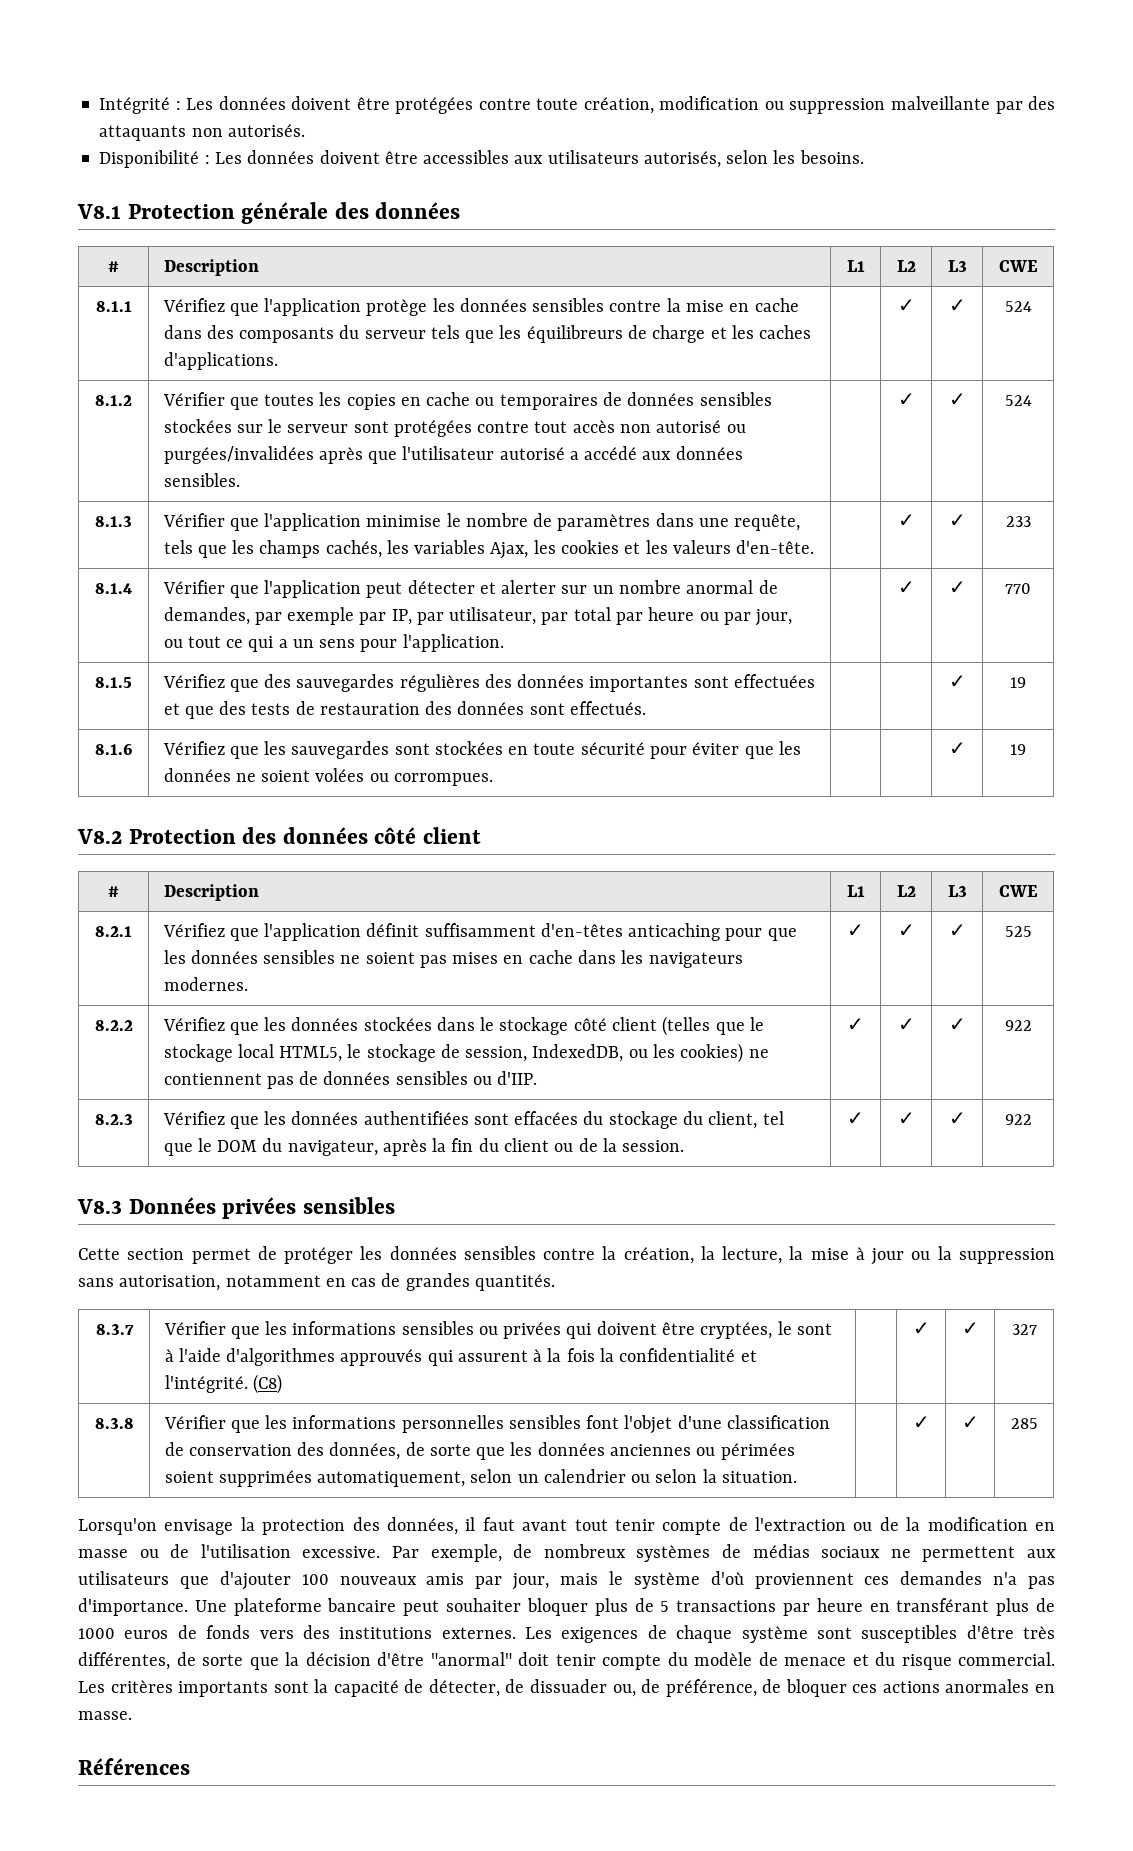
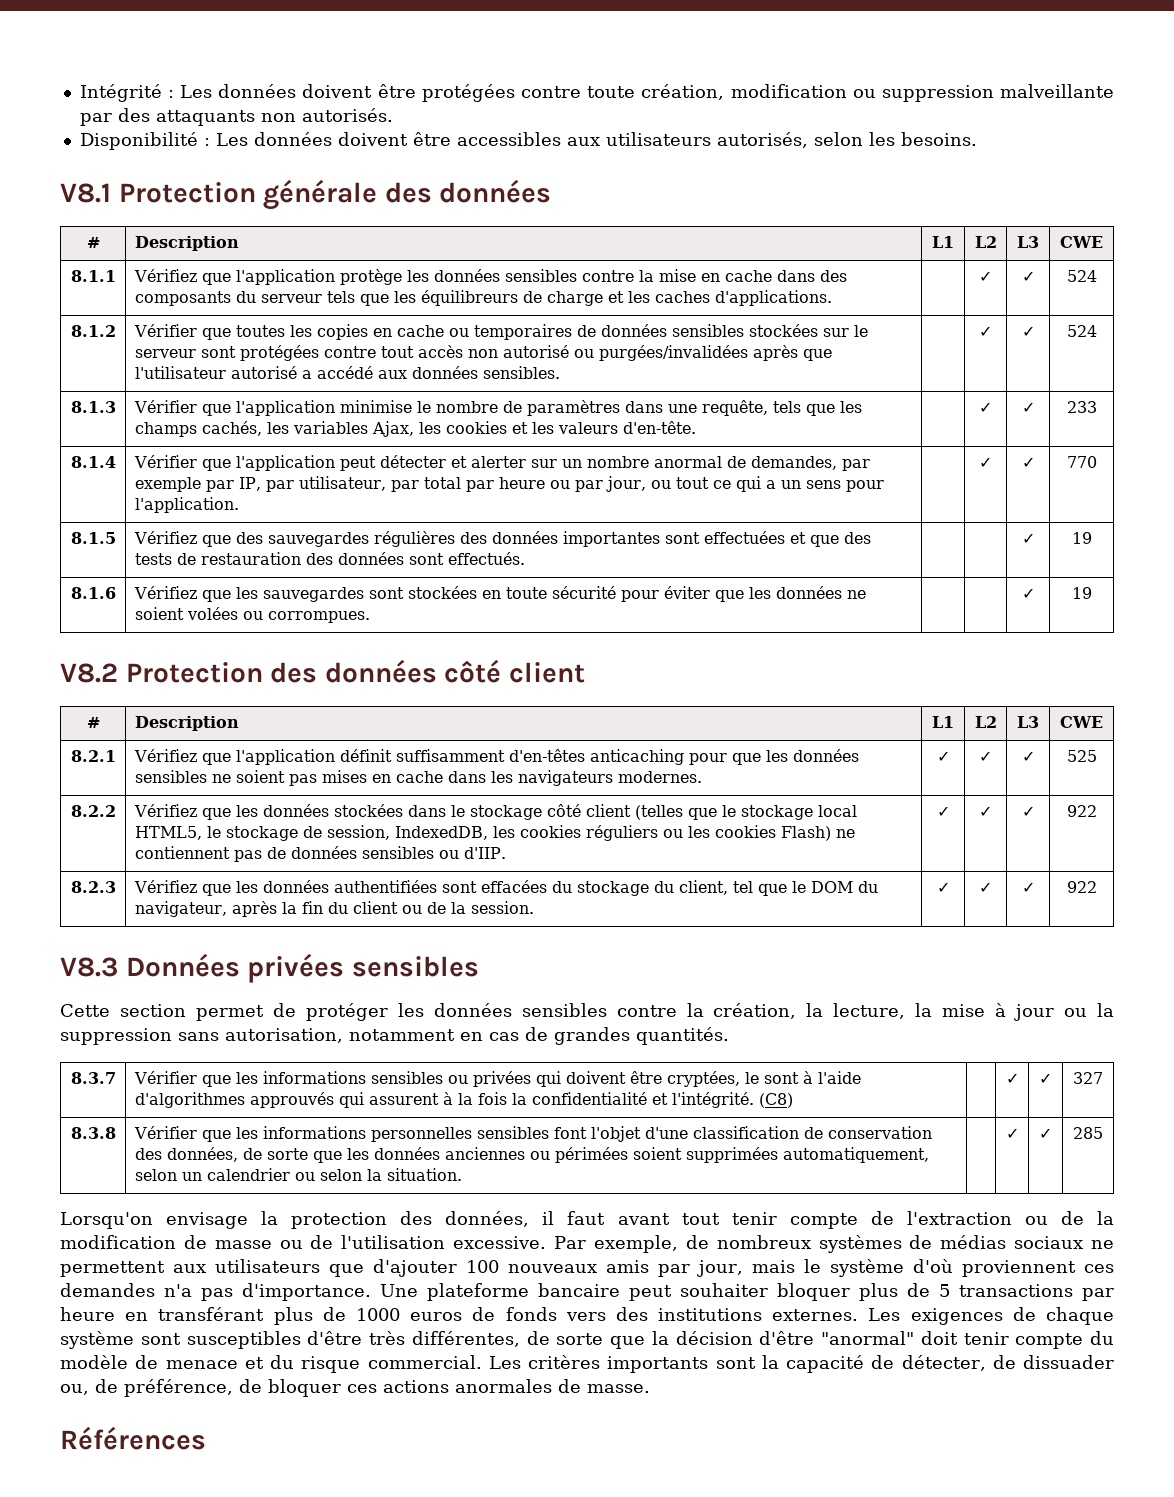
[628,1043,744,1063] ou les cookies) -> [492,825,831,841] les cookies réguliers ou les cookies Flash)
[1035,1522,1056,1531] en -> [183,1235,207,1249] de
[1035,1684,1055,1693] en -> [558,1379,581,1393] de

